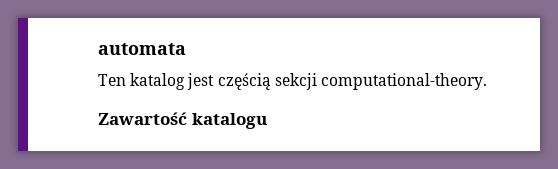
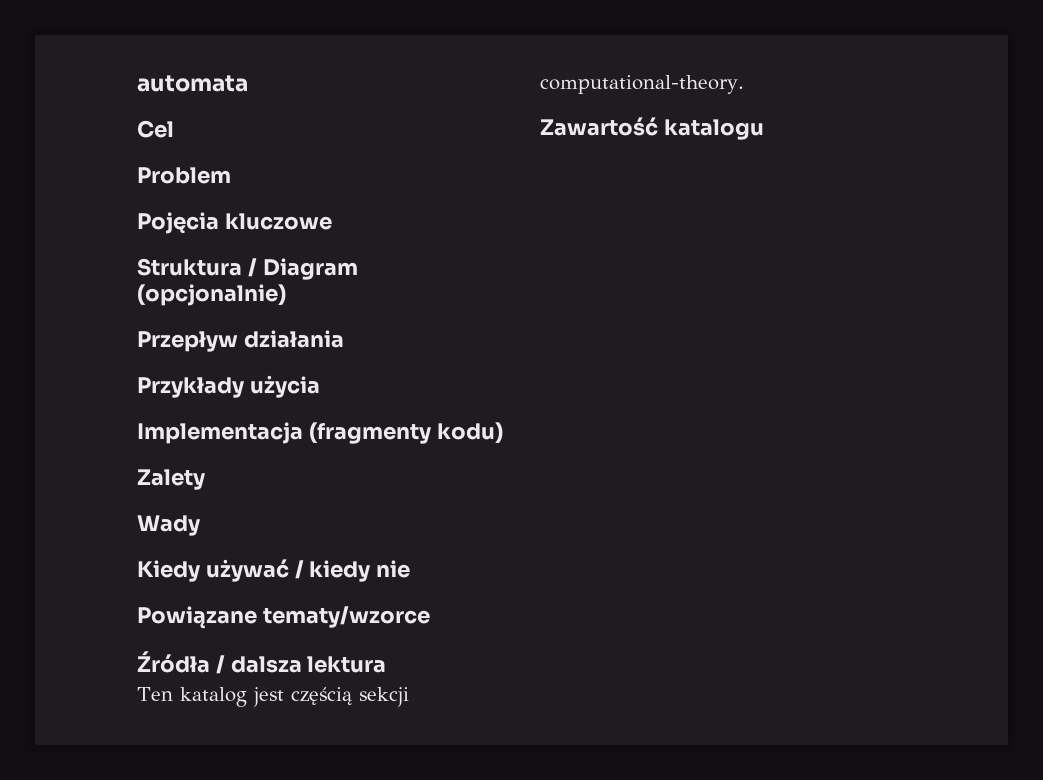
(186, 49) none -> [137,120,174,138] [137,167,231,184] [137,212,332,234] [137,258,358,280] [137,284,286,306] [137,330,344,352] [137,375,320,398] [137,422,503,444] [137,469,206,490] [137,515,201,536] [137,559,411,582] [137,606,430,629] [137,651,387,674] // Cel // Problem // Pojęcia kluczowe // Struktura / Diagram (opcjonalnie) // Przepływ działania // Przykłady użycia // Implementacja (fragmenty kodu) // Zalety // Wady // Kiedy używać / kiedy nie // Powiązane tematy/wzorce // Źródła / dalsza lektura

